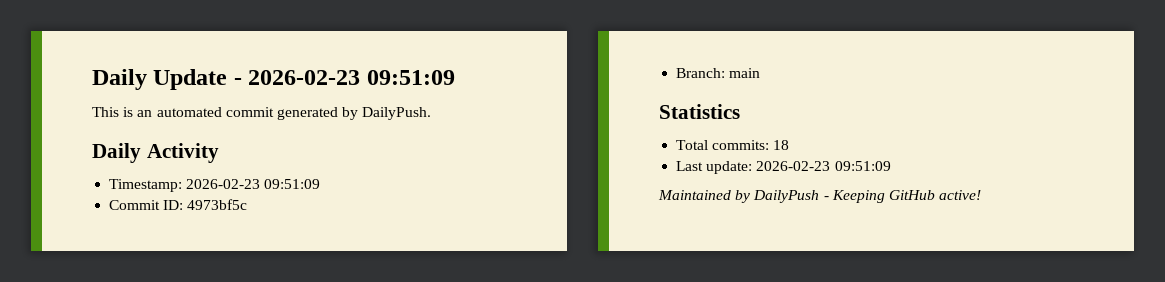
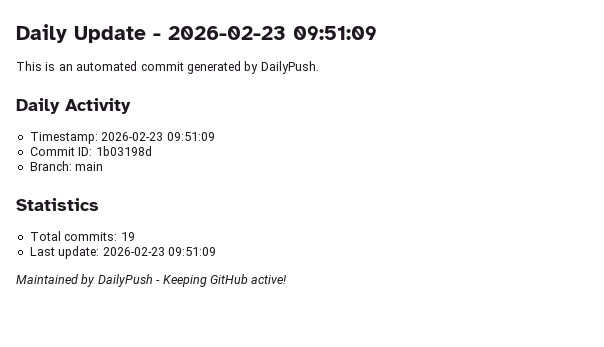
[187,199,248,210] 4973bf5c -> [95,146,152,156] 1b03198d
[773,140,790,150] 18 -> [120,232,135,241] 19

